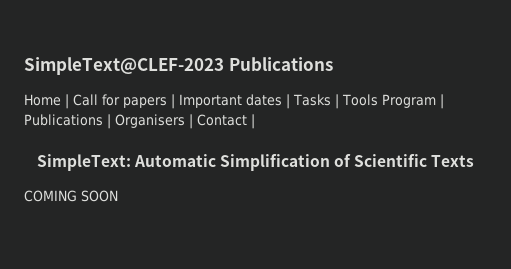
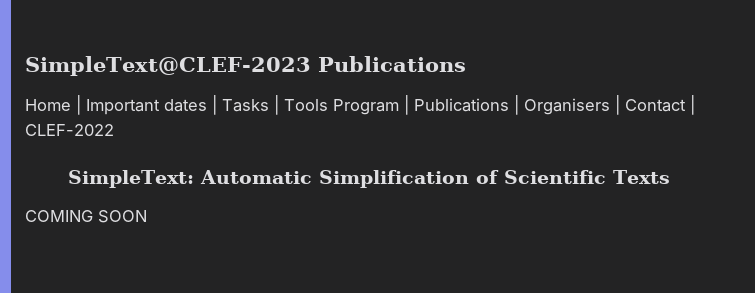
[73,94,175,109] Call for papers | -> (81, 105) none
(255, 121) none -> [25,124,114,136] CLEF-2022

